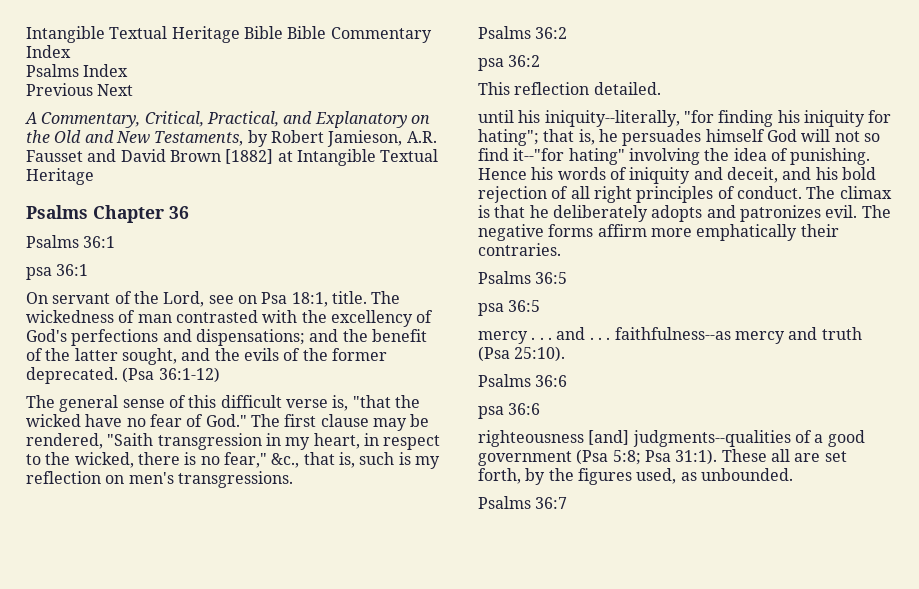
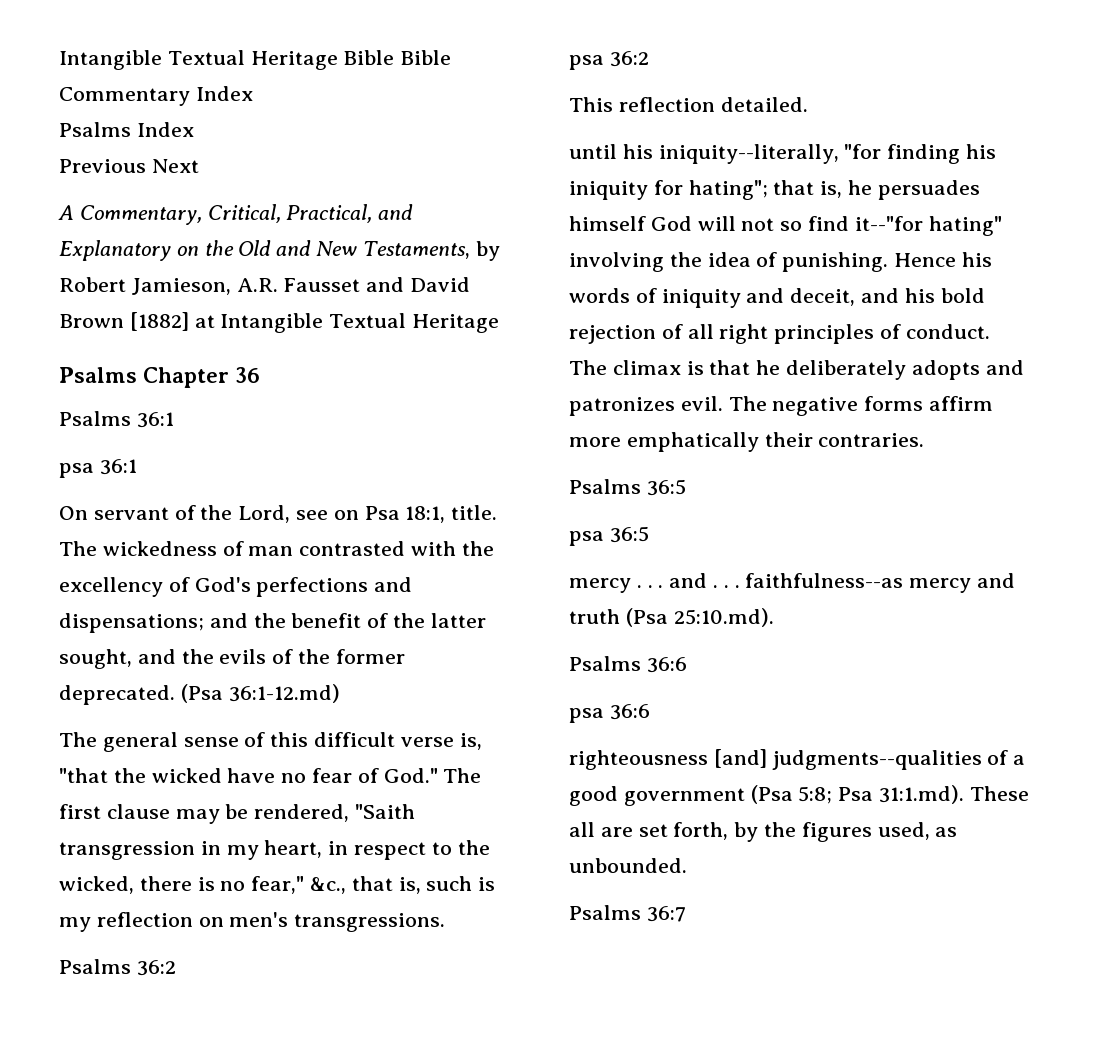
[158,367,220,383] 36:1-12) -> [228,684,340,703] 36:1-12.md)
[514,346,566,362] 25:10). -> [673,608,774,627] 25:10.md).
[675,449,718,465] 31:1). -> [879,785,965,804] 31:1.md).

